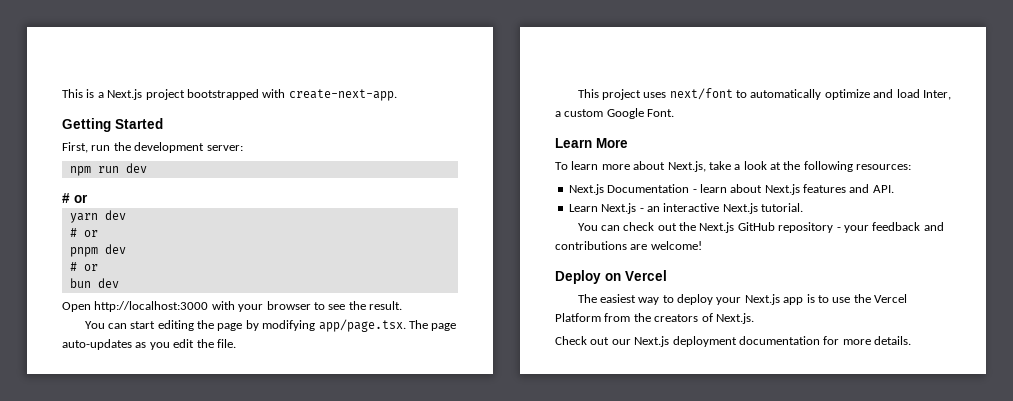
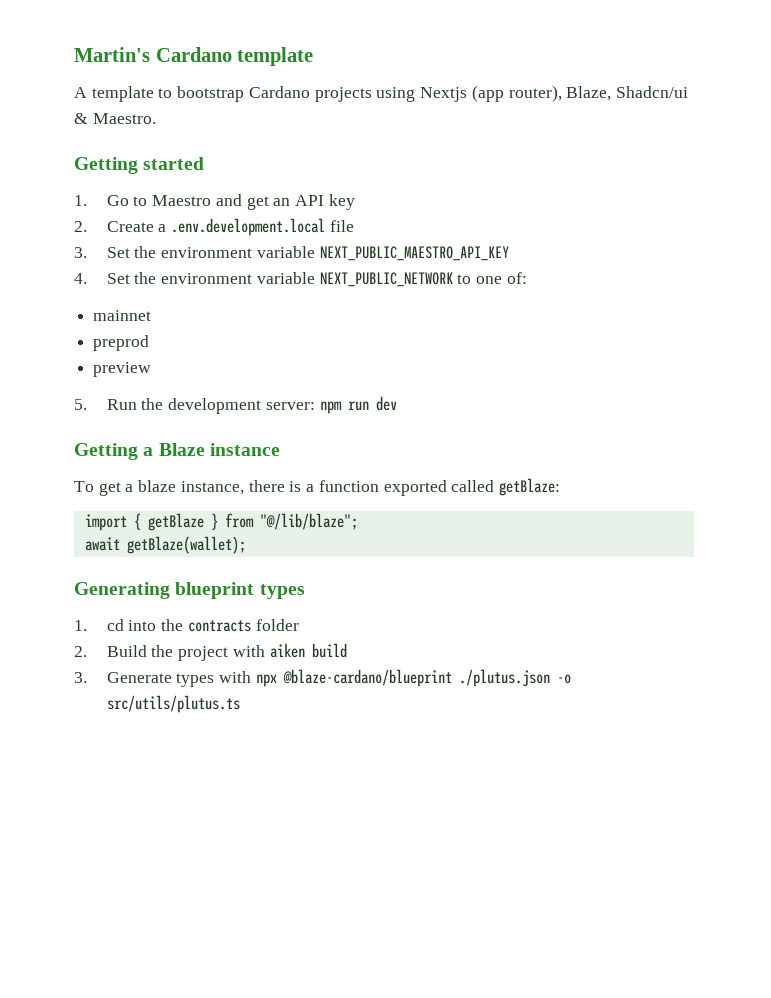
[62,89,397,101] [62,118,163,132] [62,142,111,153] This is a Next.js project bootstrapped with create-next-app. // Getting Started // First, run -> [74,47,314,66] [74,85,688,102] [74,113,156,124] [74,157,205,174] [74,194,355,210] [74,218,354,236] [74,246,509,261] [74,272,527,287] [93,310,152,321] [93,335,150,351] [93,362,152,377] [74,399,137,410] Martin's Cardano template // A template to bootstrap Cardano projects using Nextjs (app router), Blaze, Shadcn/ui & Maestro. // Getting started // 1. Go to Maestro and get an API key // 2. Create a .env.development.local file // 3. Set the environment variable NEXT_PUBLIC_MAESTRO_API_KEY // 4. Set the environment variable NEXT_PUBLIC_NETWORK to one of: // mainnet // preprod // preview // 5. Run
(243, 148) // -> (315, 406) none
[62,193,88,203] [69,210,126,223] [69,228,98,237] [69,244,126,257] [69,262,98,271] [69,278,119,288] [62,301,402,312] [84,319,457,332] [62,339,236,350] [577,88,951,100] [555,108,675,119] [555,138,628,148] [555,161,912,172] [568,184,894,195] [568,203,803,214] [577,222,944,233] [555,241,702,250] [555,270,667,284] [577,294,908,305] [555,313,754,324] [555,336,911,347] # or // yarn dev // # or // pnpm dev // # or // bun dev // Open http://localhost:3000 with your browser to see the result. // You can start editing the page by modifying app/page.tsx. The page auto-updates as you edit the file. // This project uses next/font to automatically optimize and load Inter, a custom Google Font. // Learn More // To learn more about Next.js, take a look at the following resources: // Next.js Documentation - learn about Next.js features and API. // Learn Next.js - an interactive Next.js tutorial. // You can check out the Next.js GitHub repository - your feedback and contributions are welcome! // Deploy on Vercel // The easiest way to deploy your Next.js app is to use the Vercel Platform from the creators of Next.js. // Check out our Next.js deployment documentation for more details. -> [74,443,280,460] [74,478,560,496] [84,513,358,531] [84,536,246,554] [74,582,305,599] [74,619,299,632] [74,643,347,661] [74,669,571,687] [106,695,240,713] Getting a Blaze instance // To get a blaze instance, there is a function exported called getBlaze: // import { getBlaze } from "@/lib/blaze"; // await getBlaze(wallet); // Generating blueprint types // 1. cd into the contracts folder // 2. Build the project with aiken build // 3. Generate types with npx @blaze-cardano/blueprint ./plutus.json -o src/utils/plutus.ts

